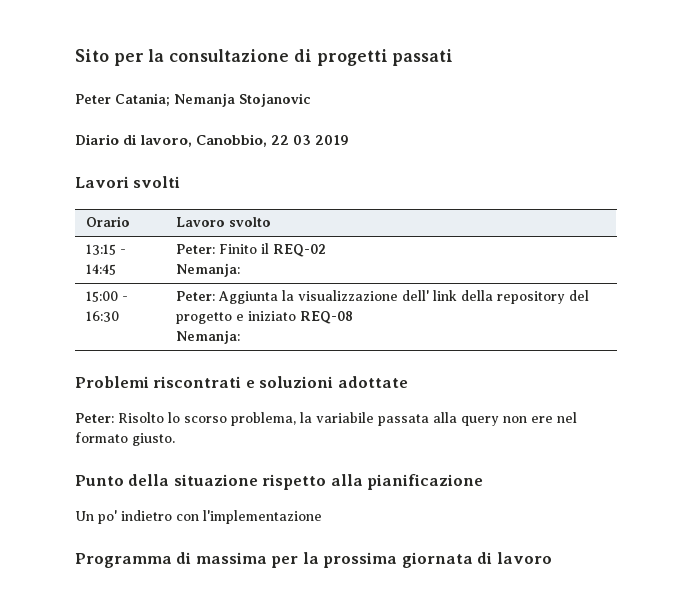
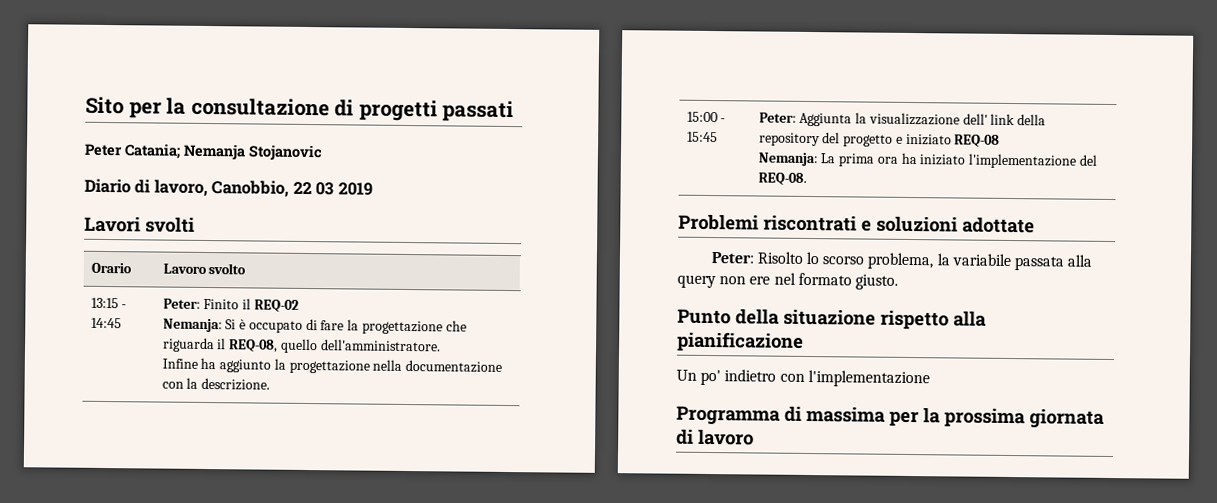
(241, 270) none -> [225,318,467,335] [161,337,441,354] [161,357,503,374] [161,377,271,391] Si è occupato di fare la progettazione che riguarda il REQ-08, quello dell'amministratore. // Infine ha aggiunto la progettazione nella documentazione con la descrizione.
[86,311,120,322] 16:30 -> [686,131,718,143] 15:45
(241, 337) none -> [820,152,1097,169] [757,172,807,185] La prima ora ha iniziato l'implementazione del REQ-08.

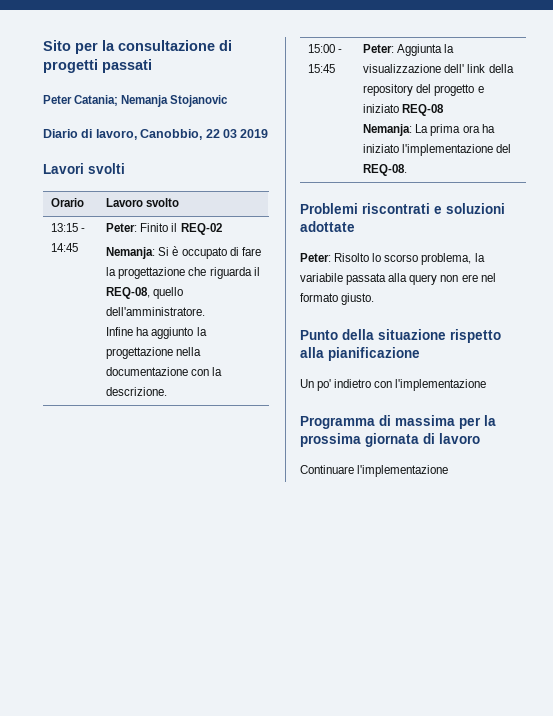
(754, 437) none -> [300,465,449,477] // Continuare l'implementazione

